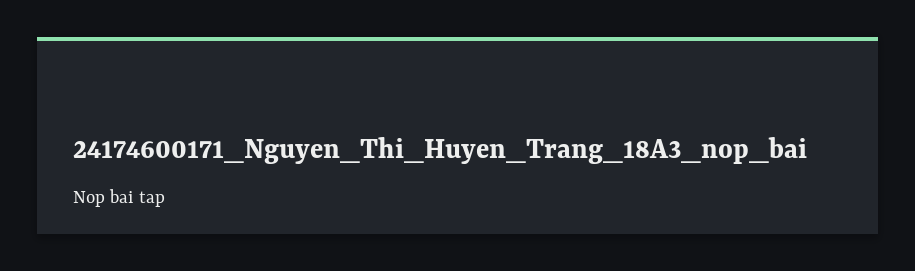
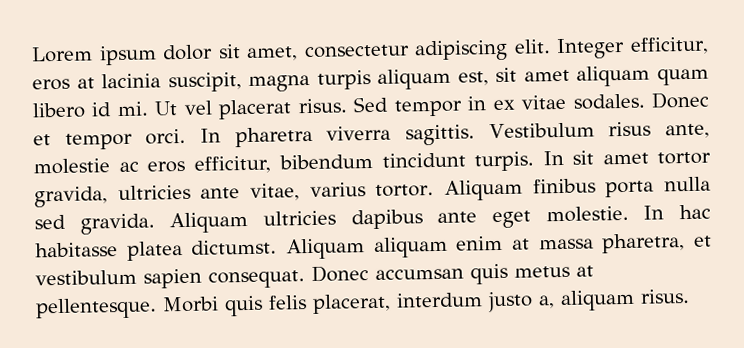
[73,137,807,164] [73,189,165,207] 24174600171_Nguyen_Thi_Huyen_Trang_18A3_nop_bai // Nop bai tap -> [31,36,710,66] [32,65,709,93] [32,91,709,120] [33,121,710,150] [33,150,711,175] [34,176,711,208] [34,204,711,235] [35,233,712,261] [35,263,594,289] [35,288,690,320] Lorem ipsum dolor sit amet, consectetur adipiscing elit. Integer efficitur, eros at lacinia suscipit, magna turpis aliquam est, sit amet aliquam quam libero id mi. Ut vel placerat risus. Sed tempor in ex vitae sodales. Donec et tempor orci. In pharetra viverra sagittis. Vestibulum risus ante, molestie ac eros efficitur, bibendum tincidunt turpis. In sit amet tortor gravida, ultricies ante vitae, varius tortor. Aliquam finibus porta nulla sed gravida. Aliquam ultricies dapibus ante eget molestie. In hac habitasse platea dictumst. Aliquam aliquam enim at massa pharetra, et vestibulum sapien consequat. Donec accumsan quis metus at pellentesque. Morbi quis felis placerat, interdum justo a, aliquam risus.

